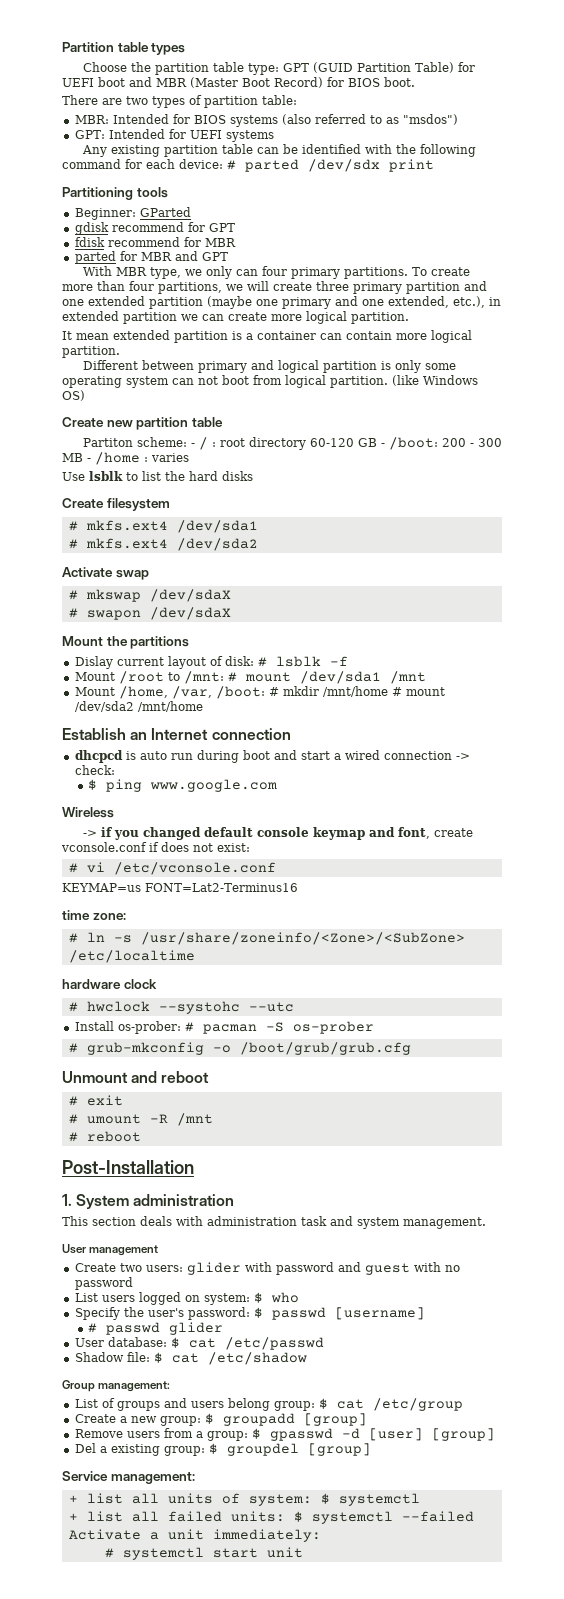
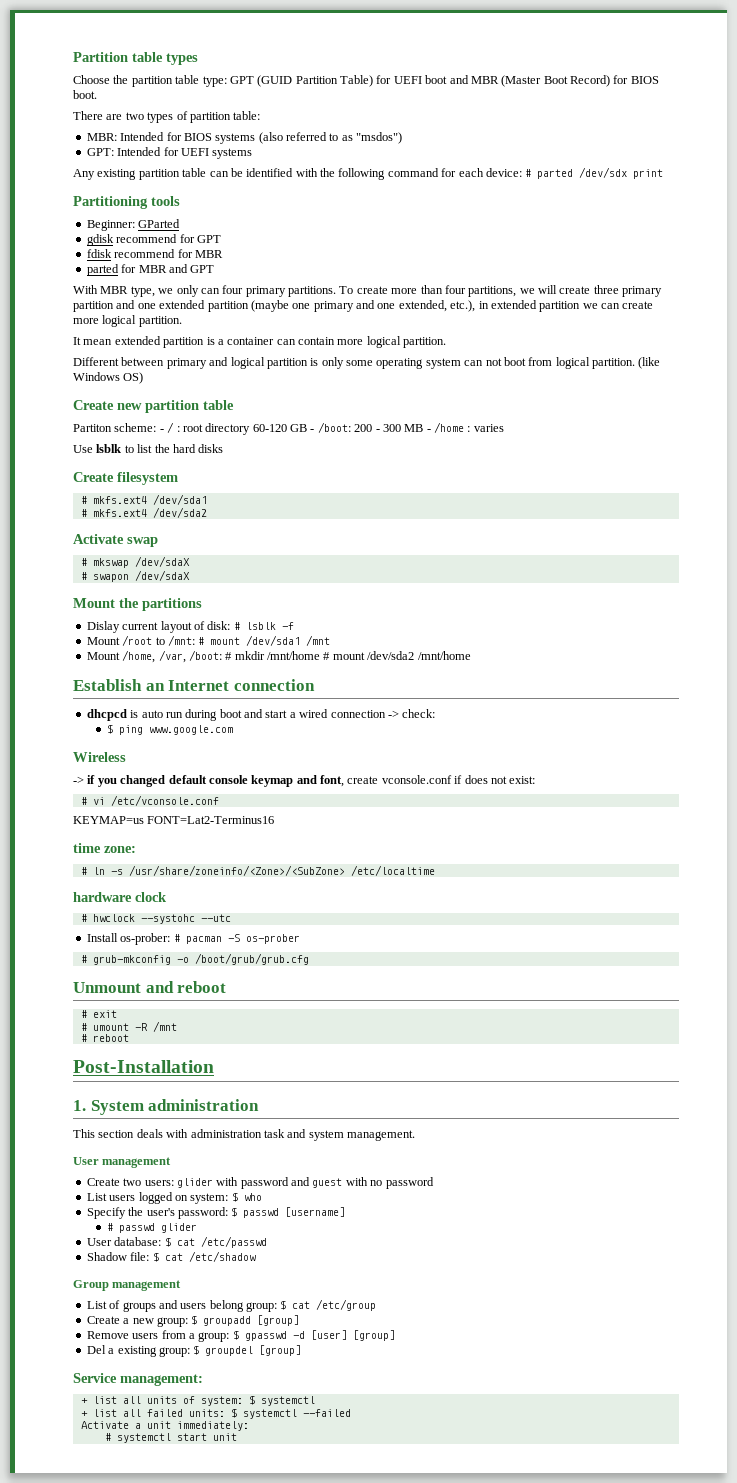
[98,1381,171,1392] management: -> [112,1280,182,1291] management

